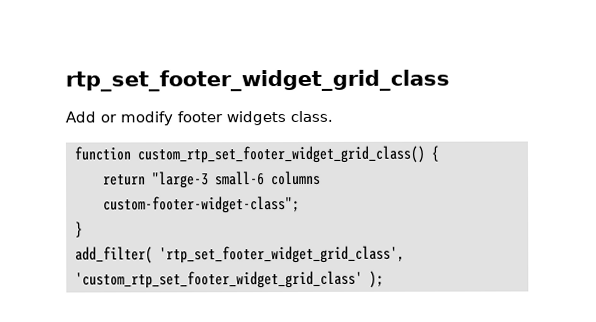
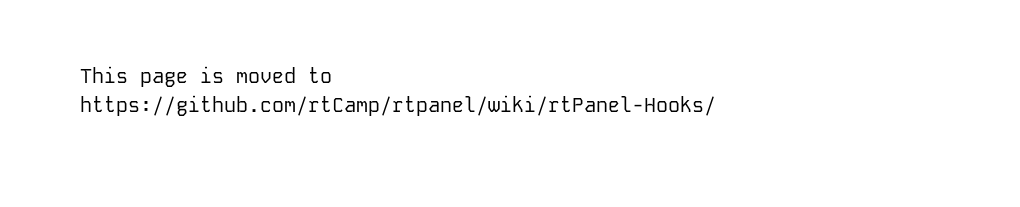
[65,69,450,92] [65,110,333,126] [74,145,440,164] [103,170,321,189] [103,195,300,214] [75,221,83,238] [75,245,405,264] [75,270,384,289] rtp_set_footer_widget_grid_class // Add or modify footer widgets class. // function custom_rtp_set_footer_widget_grid_class() { // return "large-3 small-6 columns custom-footer-widget-class"; // } // add_filter( 'rtp_set_footer_widget_grid_class', 'custom_rtp_set_footer_widget_grid_class' ); -> [80,66,332,87] [80,95,716,116] This page is moved to https://github.com/rtCamp/rtpanel/wiki/rtPanel-Hooks/

